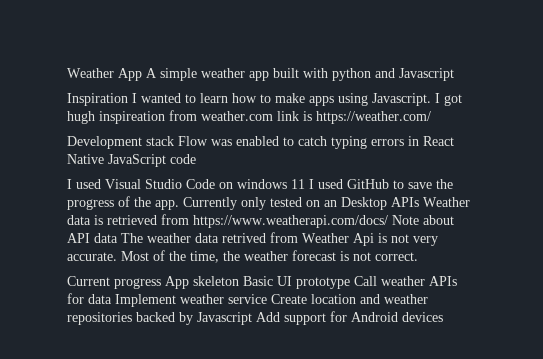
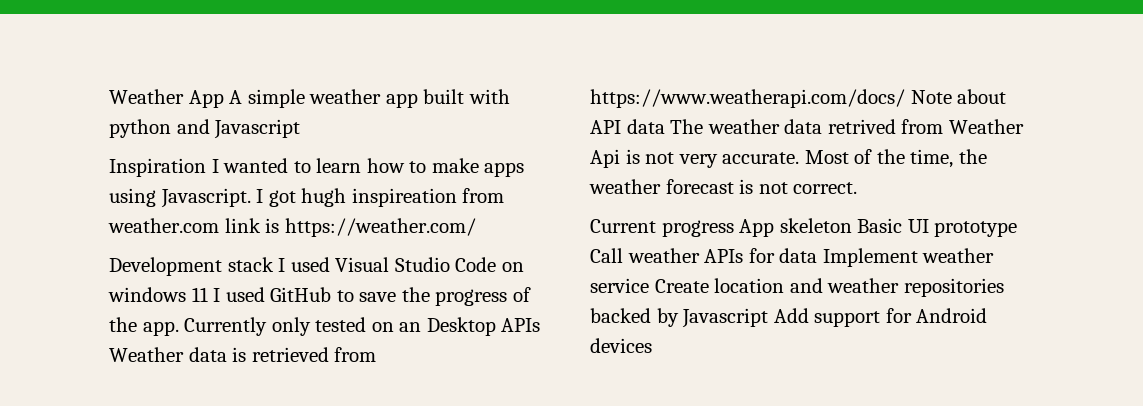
[178,136,454,149] [67,154,196,167] Flow was enabled to catch typing errors in React Native JavaScript code // -> (274, 264) none

